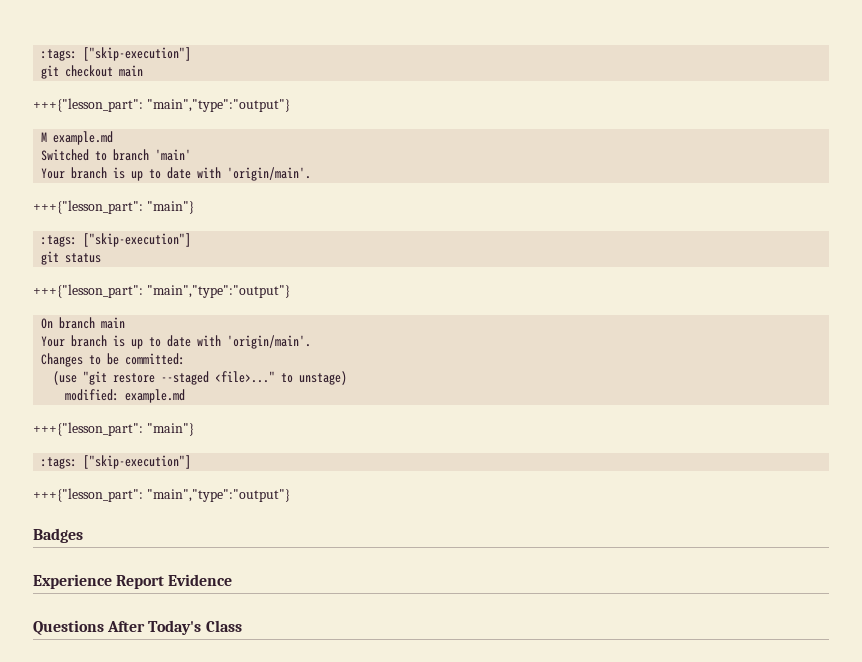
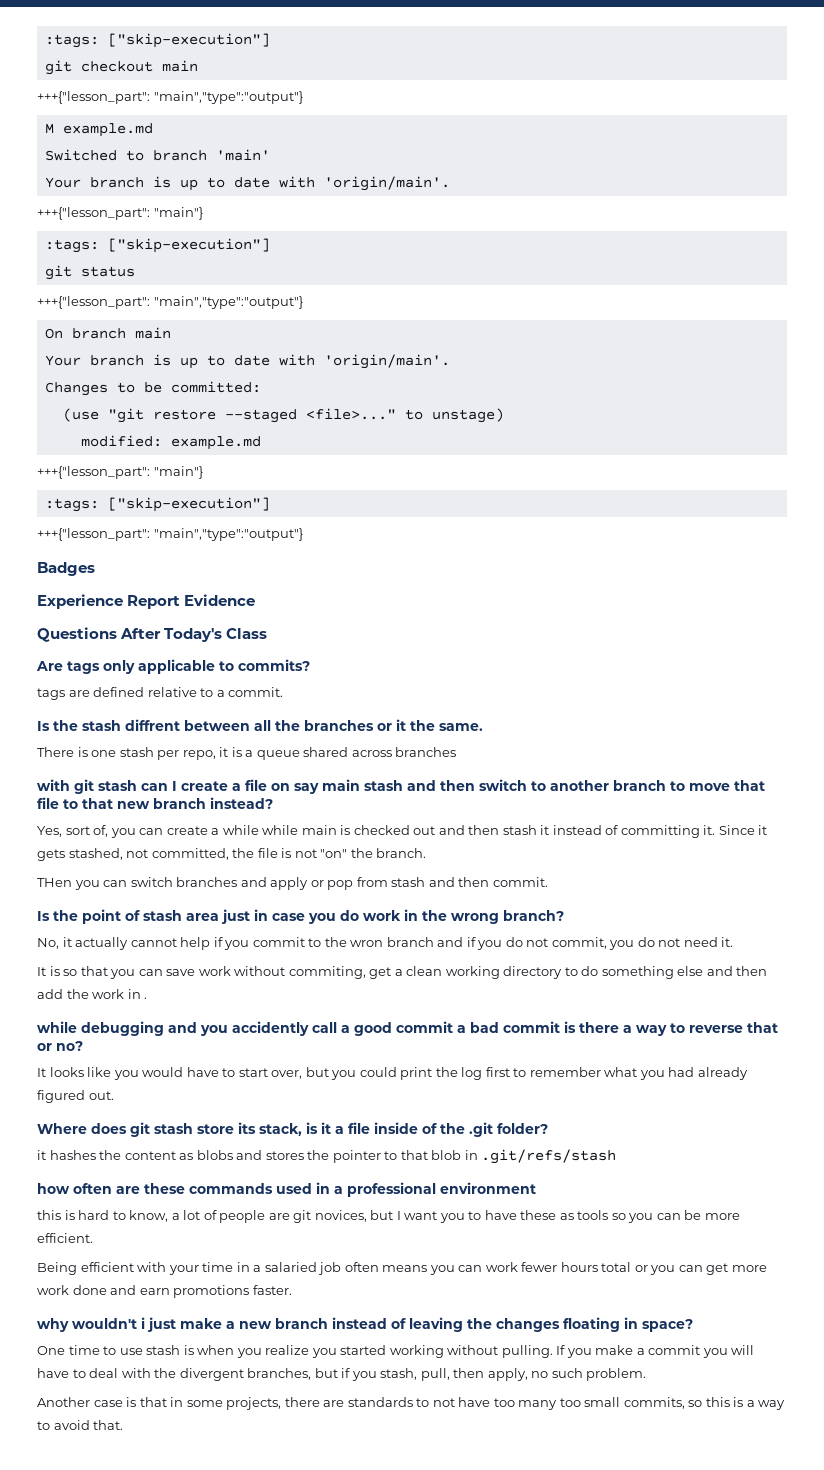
(242, 626) none -> [36,659,310,674] [37,687,284,700] [37,719,483,731] [37,747,457,760] [37,779,765,794] [37,797,273,809] [37,825,768,838] [37,848,427,861] [37,877,548,890] [37,909,564,924] [37,937,734,950] [37,966,768,979] [37,989,148,999] [37,1021,778,1036] [37,1041,83,1051] [37,1067,748,1080] [37,1090,114,1103] [37,1122,548,1137] [37,1149,617,1164] [37,1182,536,1197] [37,1210,740,1223] [37,1233,93,1243] [37,1262,767,1275] [37,1285,292,1298] [37,1317,693,1332] [37,1345,755,1358] [37,1368,647,1381] [37,1397,786,1410] [37,1420,124,1430] // Are tags only applicable to commits? // tags are defined relative to a commit. // Is the stash diffrent between all the branches or it the same. // There is one stash per repo, it is a queue shared across branches // with git stash can I create a file on say main stash and then switch to another branch to move that file to that new branch instead? // Yes, sort of, you can create a while while main is checked out and then stash it instead of committing it. Since it gets stashed, not committed, the file is not "on" the branch. // THen you can switch branches and apply or pop from stash and then commit. // Is the point of stash area just in case you do work in the wrong branch? // No, it actually cannot help if you commit to the wron branch and if you do not commit, you do not need it. // It is so that you can save work without commiting, get a clean working directory to do something else and then add the work in . // while debugging and you accidently call a good commit a bad commit is there a way to reverse that or no? // It looks like you would have to start over, but you could print the log first to remember what you had already figured out. // Where does git stash store its stack, is it a file inside of the .git folder? // it hashes the content as blobs and stores the pointer to that blob in .git/refs/stash // how often are these commands used in a professional environment // this is hard to know, a lot of people are git novices, but I want you to have these as tools so you can be more efficient. // Being efficient with your time in a salaried job often means you can work fewer hours total or you can get more work done and earn promotions faster. // why wouldn't i just make a new branch instead of leaving the changes floating in space? // One time to use stash is when you realize you started working without pulling. If you make a commit you will have to deal with the divergent branches, but if you stash, pull, then apply, no such problem. // Another case is that in some projects, there are standards to not have too many too small commits, so this is a way to avoid that.

